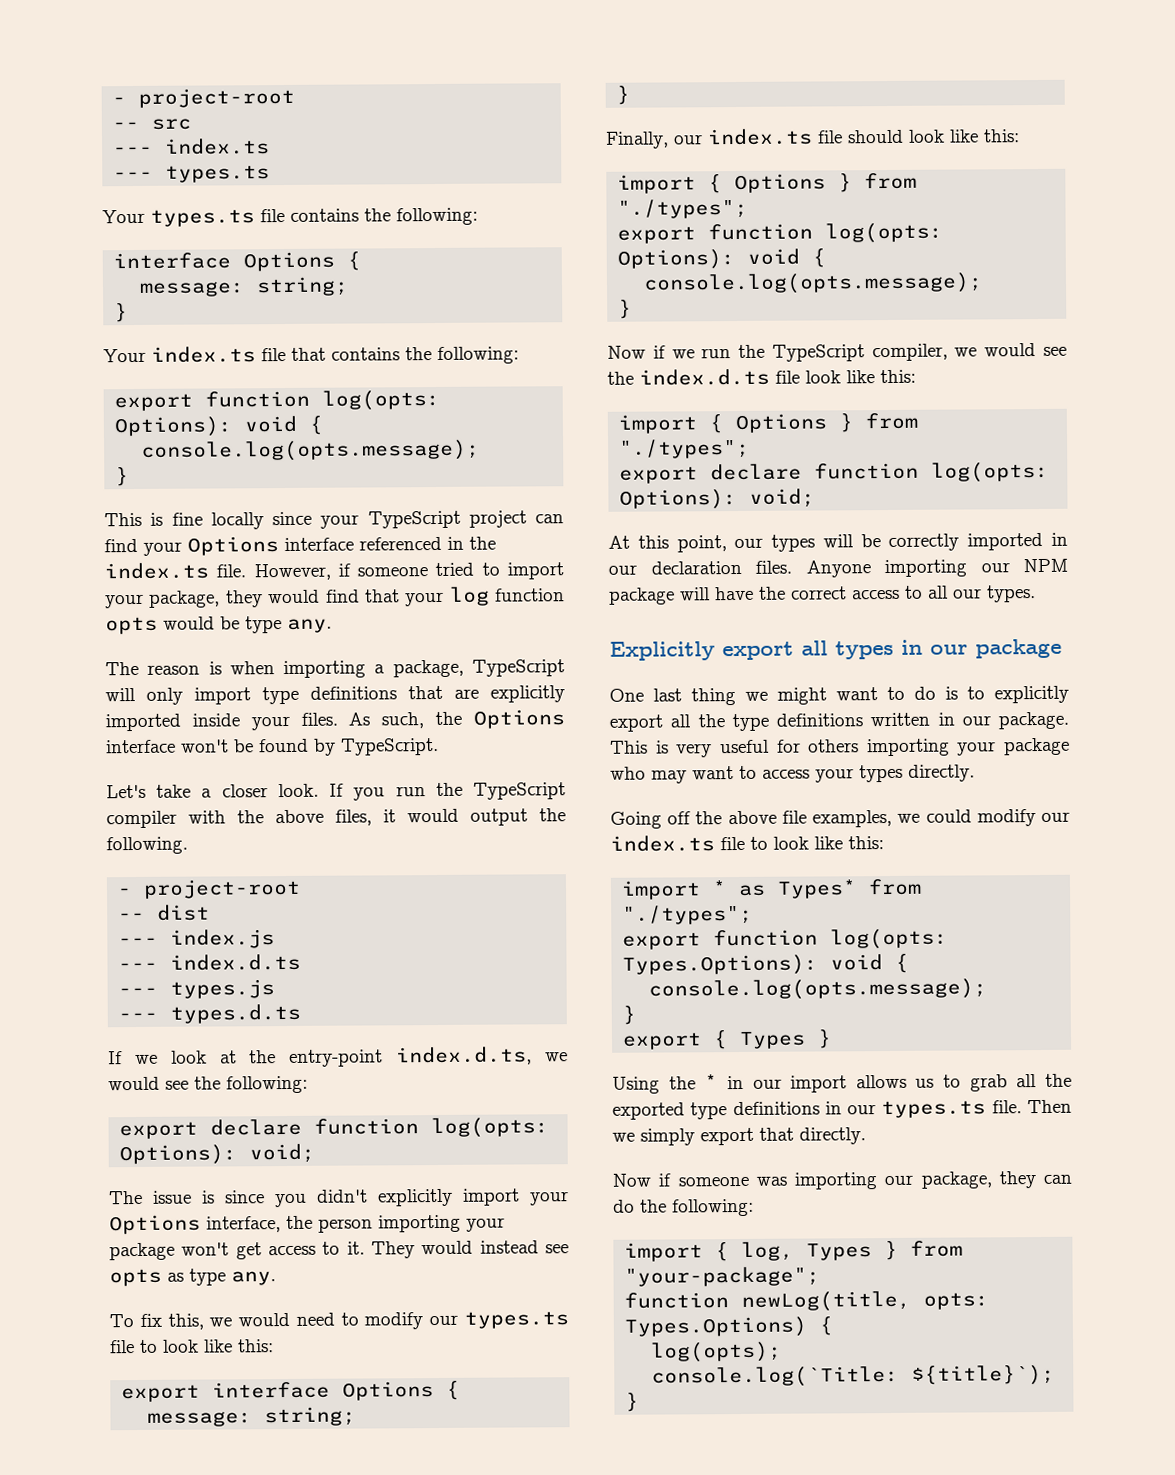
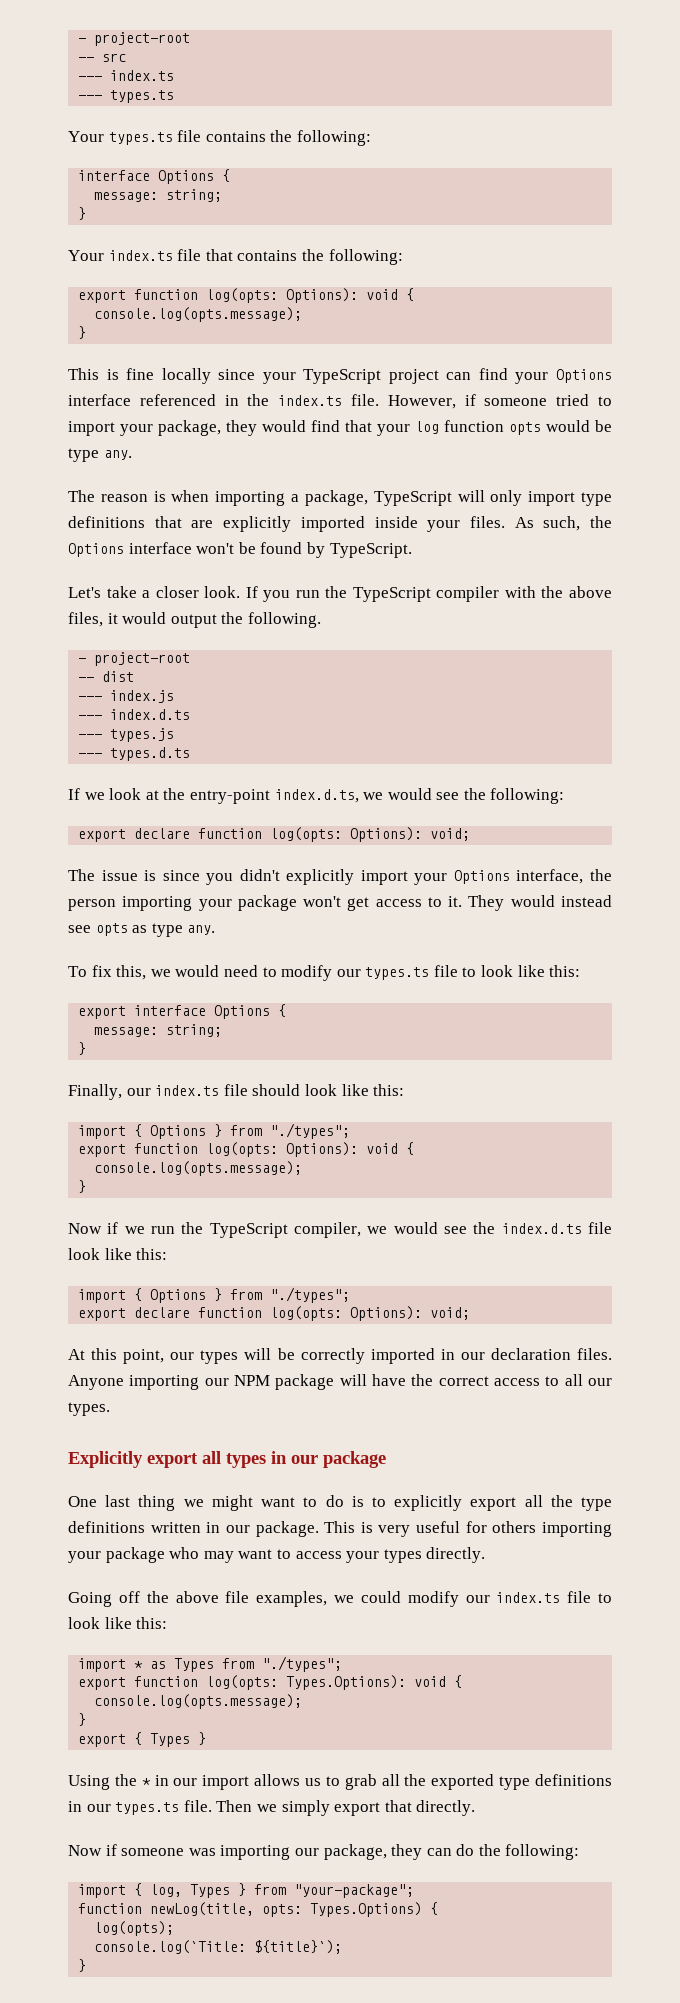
[777,879,858,899] Types* -> [174,1658,215,1672] Types

